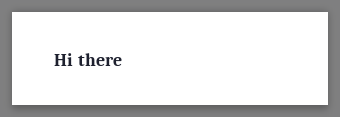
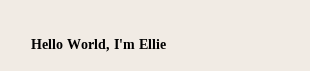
[54,53,122,66] Hi there -> [31,39,166,52] Hello World, I'm Ellie

